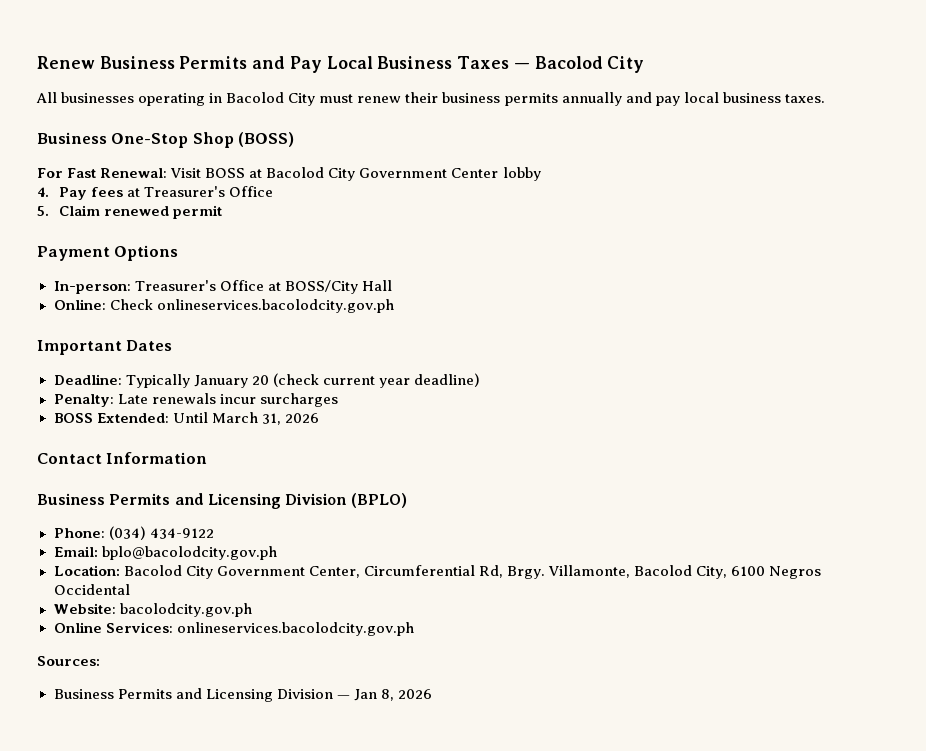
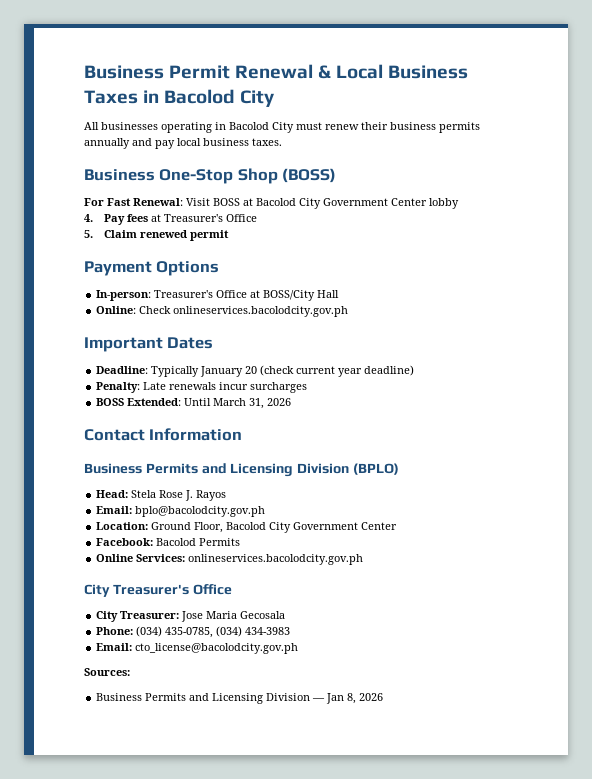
[37,56,322,73] Renew Business Permits and Pay -> [84,64,332,79] Business Permit Renewal &
[513,62,530,69] — -> [143,90,160,103] in
[53,526,214,540] Phone: (034) 434-9122 -> [96,490,227,501] Head: Stela Rose J. Rayos
[123,565,822,579] [53,584,130,595] [53,603,252,617] [53,622,414,636] Bacolod City Government Center, Circumferential Rd, Brgy. Villamonte, Bacolod City, 6100 Negros Occidental // Website: bacolodcity.gov.ph // Online Services: onlineservices.bacolodcity.gov.ph -> [151,522,398,533] [96,538,241,546] [96,554,364,565] [84,584,232,597] [96,611,286,622] [96,626,291,638] [96,643,299,654] Ground Floor, Bacolod City Government Center // Facebook: Bacolod Permits // Online Services: onlineservices.bacolodcity.gov.ph // City Treasurer's Office // City Treasurer: Jose Maria Gecosala // Phone: (034) 435-0785, (034) 434-3983 // Email: cto_license@bacolodcity.gov.ph

